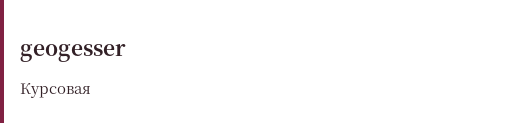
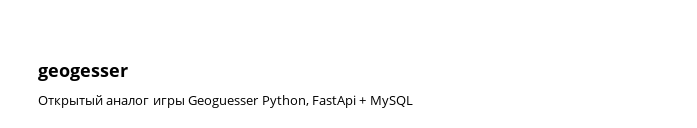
[20,83,91,98] Курсовая -> [38,95,413,108] Открытый аналог игры Geoguesser Python, FastApi + MySQL

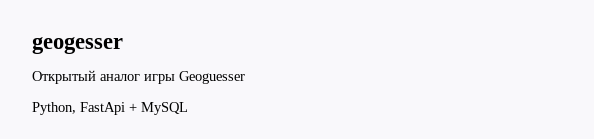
(260, 102) none -> (245, 77) //

